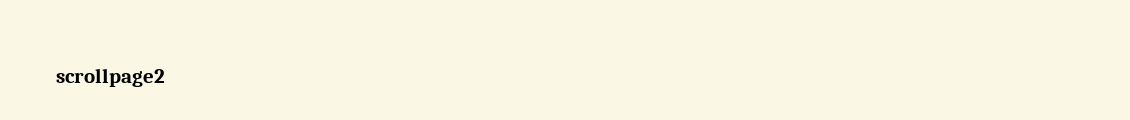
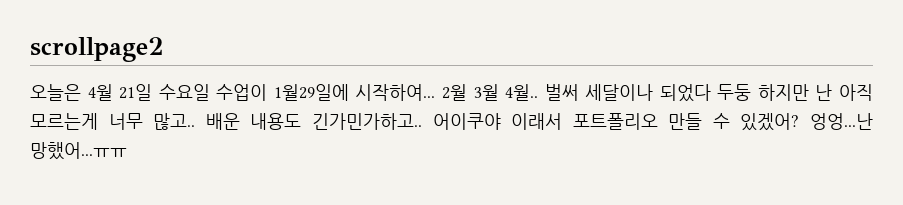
(165, 77) none -> [30,84,873,102] [30,113,874,131] [30,142,127,160] // 오늘은 4월 21일 수요일 수업이 1월29일에 시작하여... 2월 3월 4월.. 벌써 세달이나 되었다 두둥 하지만 난 아직 모르는게 너무 많고.. 배운 내용도 긴가민가하고.. 어이쿠야 이래서 포트폴리오 만들 수 있겠어? 엉엉...난 망했어...ㅠㅠ

